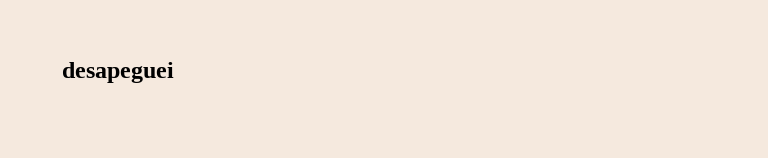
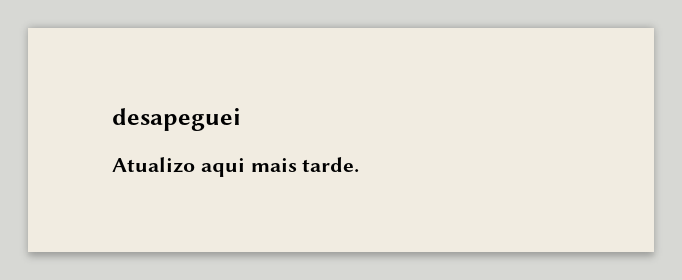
(174, 72) none -> [112,157,360,177] // Atualizo aqui mais tarde.

